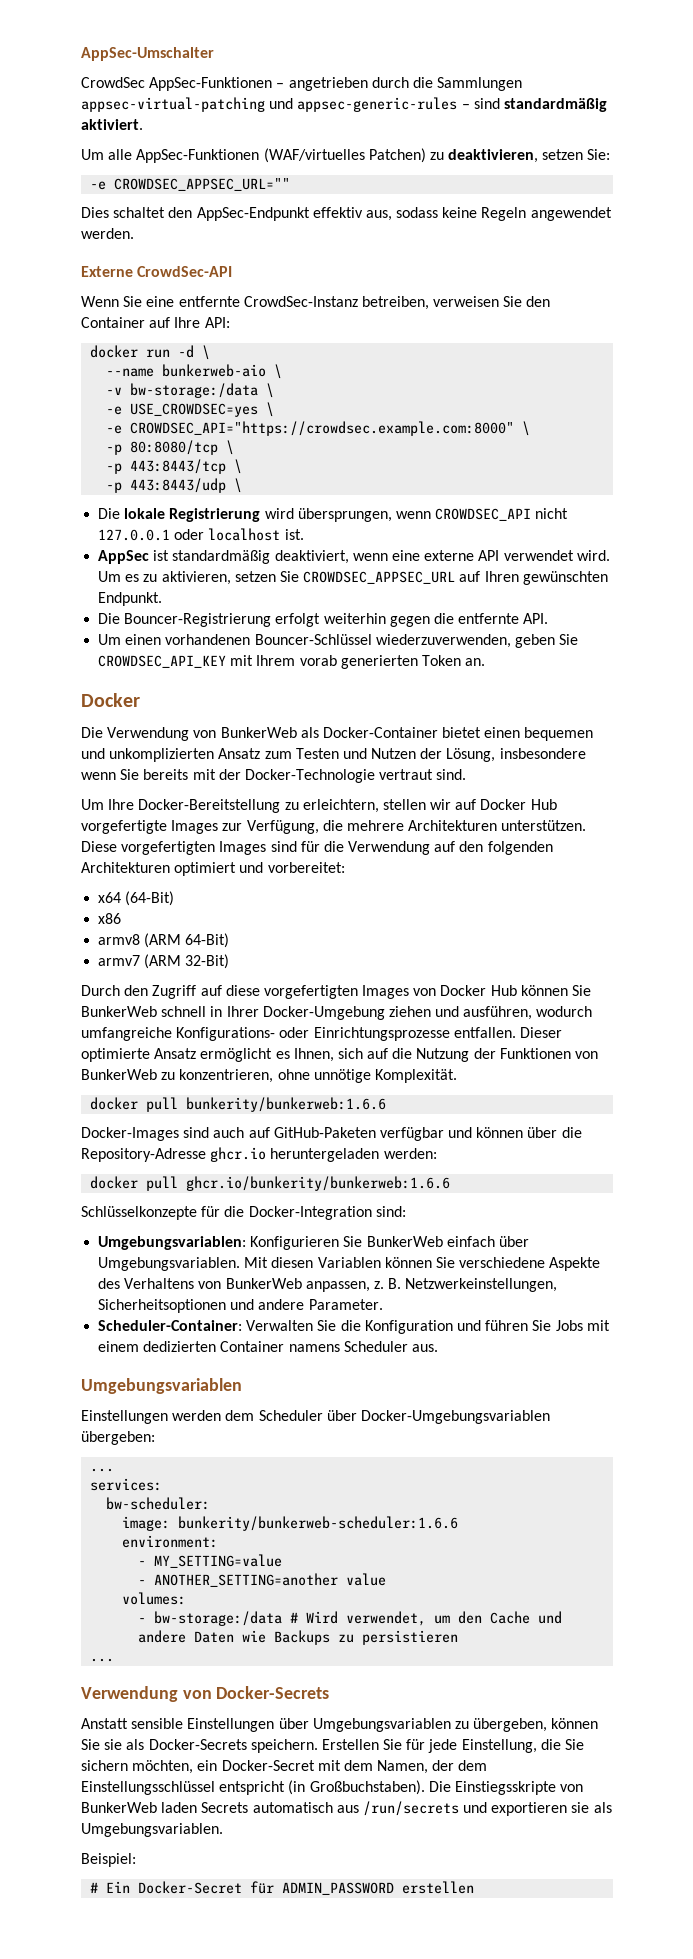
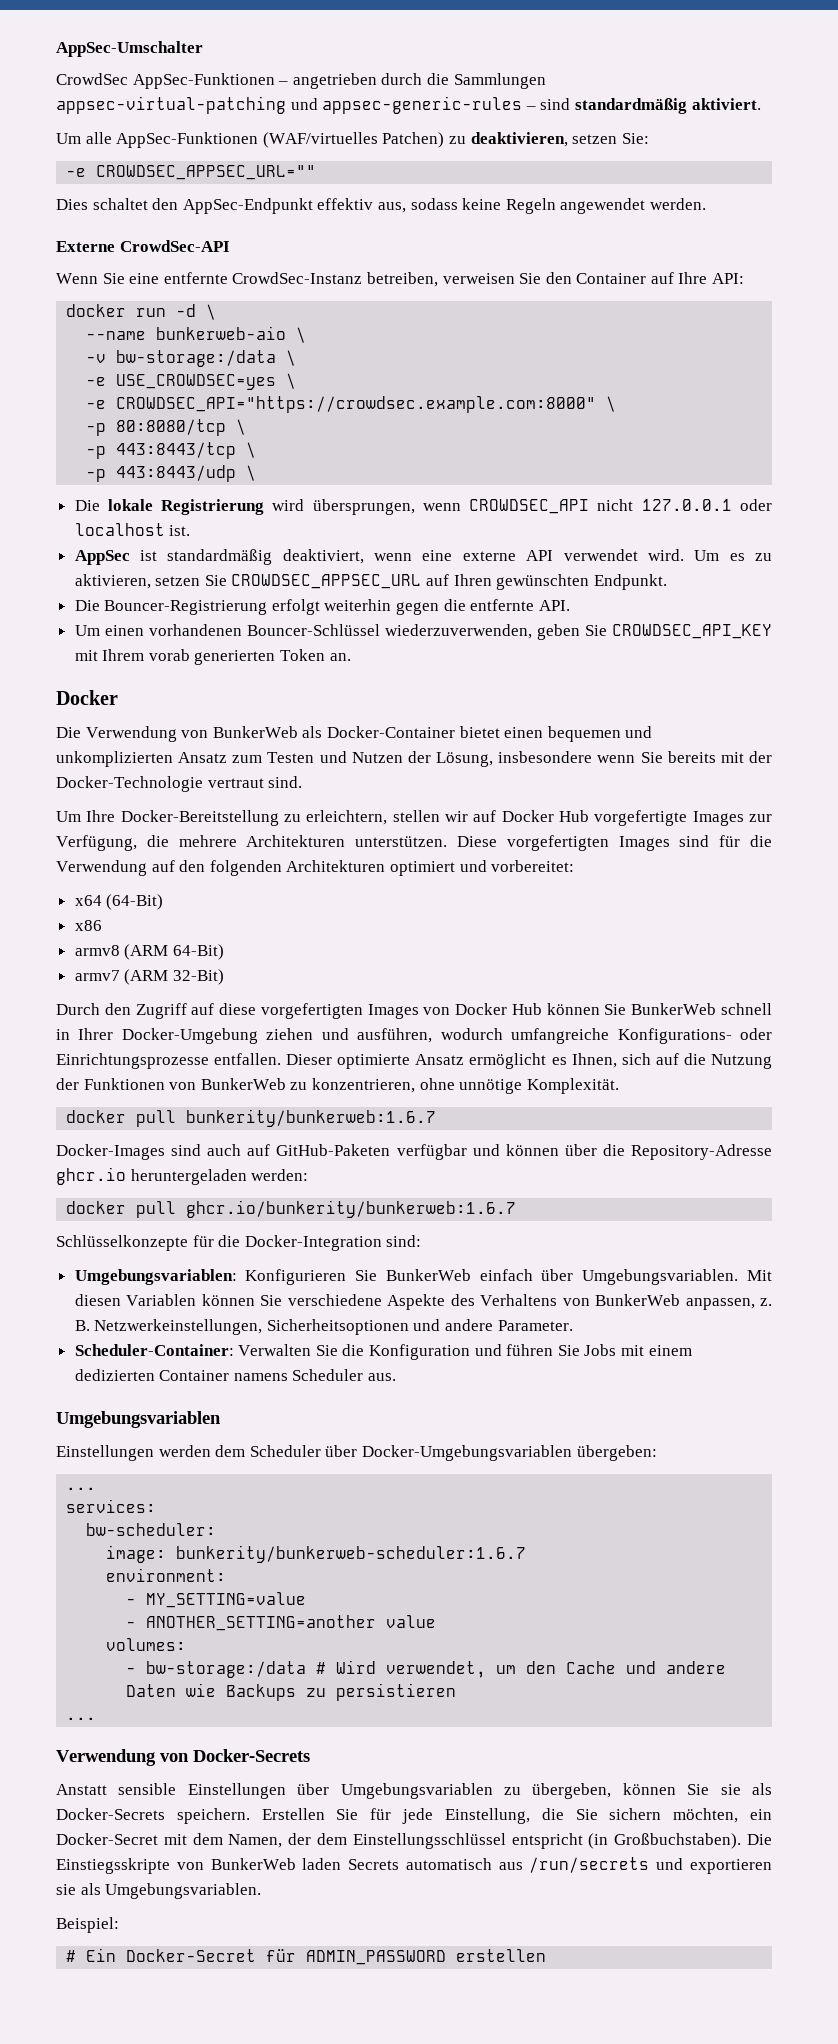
[186,1097,387,1112] bunkerity/bunkerweb:1.6.6 -> [186,1109,437,1127] bunkerity/bunkerweb:1.6.7
[186,1176,451,1191] ghcr.io/bunkerity/bunkerweb:1.6.6 -> [186,1200,517,1218] ghcr.io/bunkerity/bunkerweb:1.6.7
[178,1516,459,1531] bunkerity/bunkerweb-scheduler:1.6.6 -> [176,1545,527,1563] bunkerity/bunkerweb-scheduler:1.6.7

